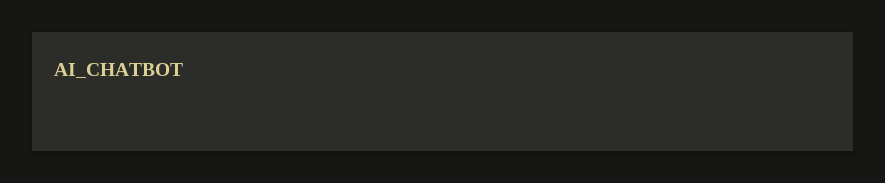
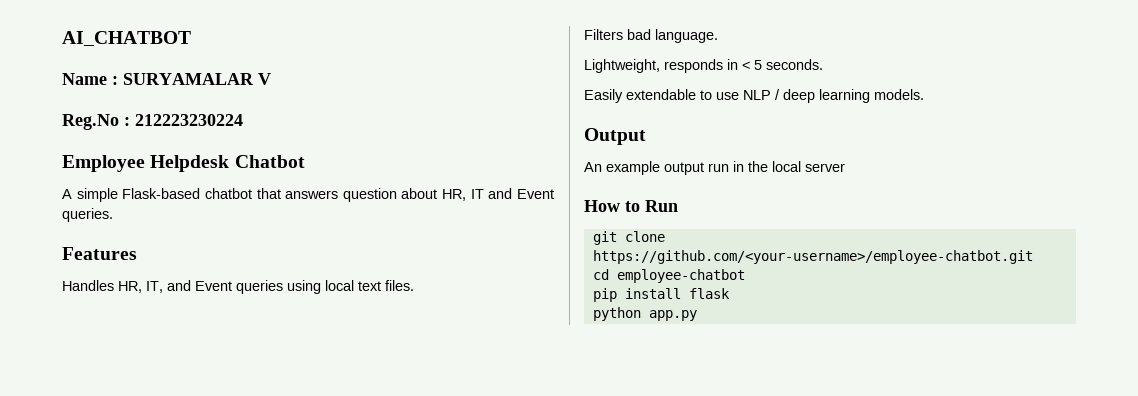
(183, 70) none -> [62,73,271,85] [62,114,243,130] [62,155,305,172] [62,188,554,202] [62,208,113,222] [62,247,137,260] [62,280,414,294] [584,29,718,43] [584,59,823,73] [584,89,924,103] [584,128,646,145] [584,161,845,175] [584,200,678,212] [592,231,665,245] [592,250,1033,264] [592,269,745,283] [592,288,730,302] [592,307,697,321] // Name : SURYAMALAR V // Reg.No : 212223230224 // Employee Helpdesk Chatbot // A simple Flask-based chatbot that answers question about HR, IT and Event queries. // Features // Handles HR, IT, and Event queries using local text files. // Filters bad language. // Lightweight, responds in < 5 seconds. // Easily extendable to use NLP / deep learning models. // Output // An example output run in the local server // How to Run // git clone https://github.com/<your-username>/employee-chatbot.git // cd employee-chatbot // pip install flask // python app.py

